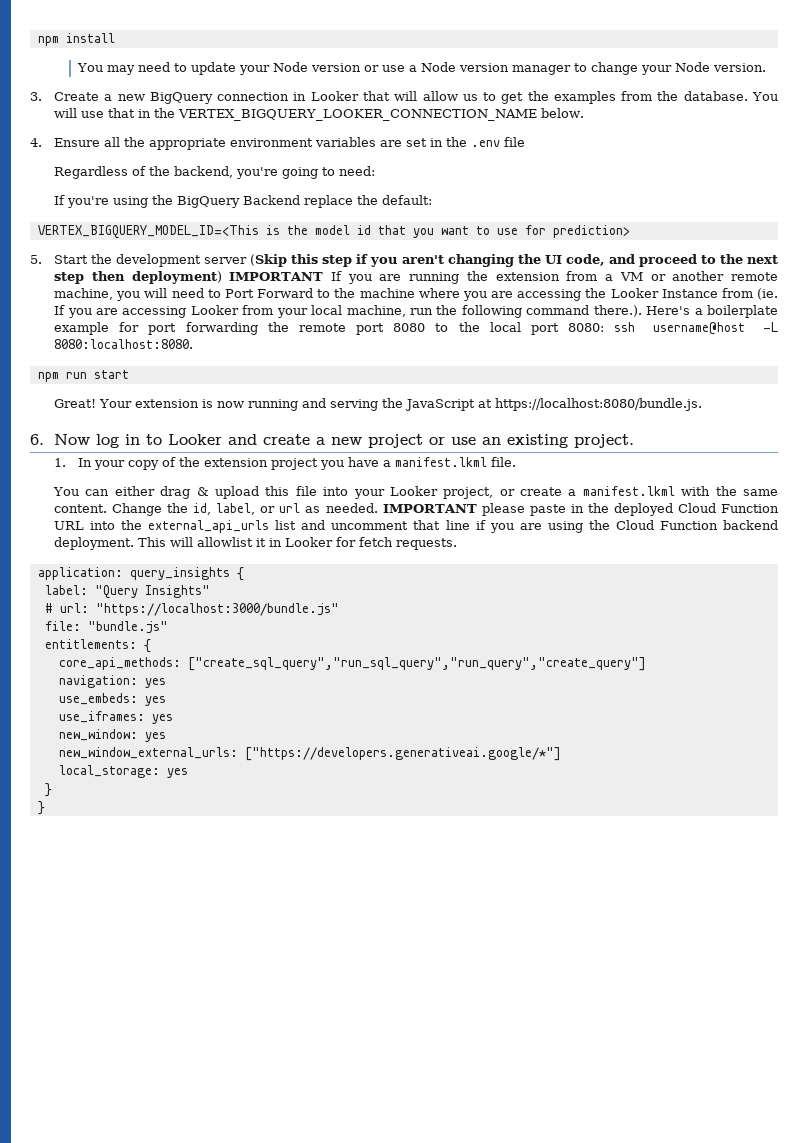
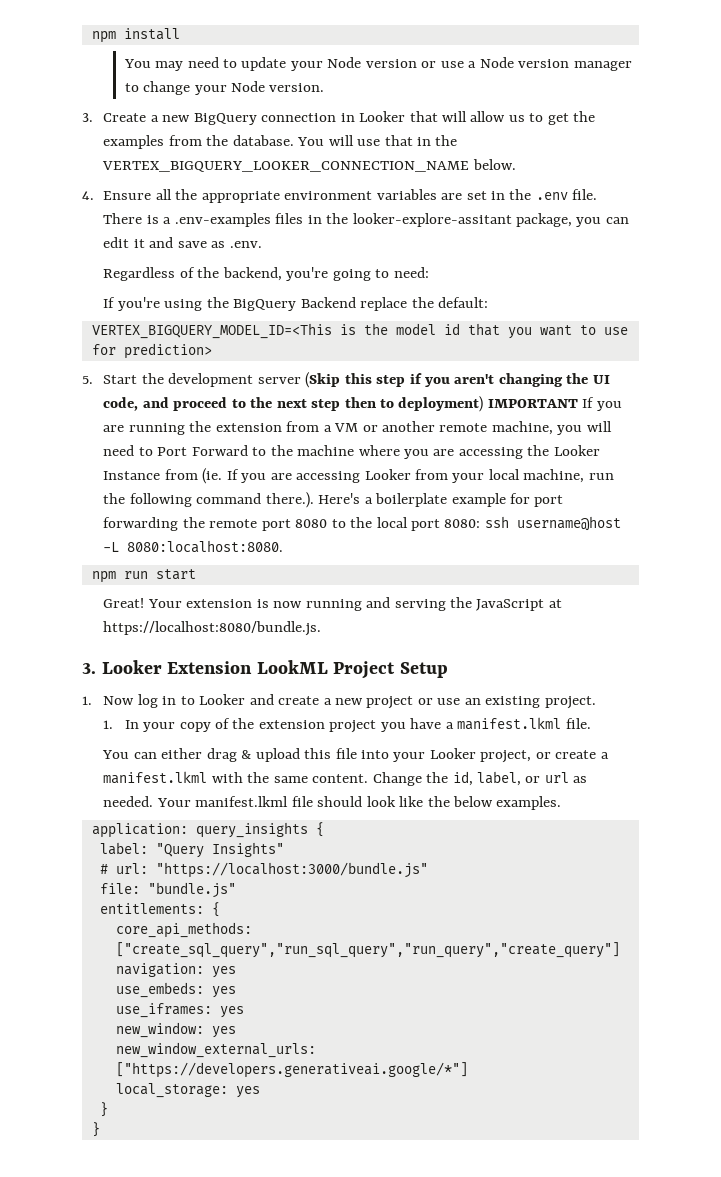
[504,137,526,147] file -> [572,189,598,200] [103,213,629,227] [103,237,262,248] file. There is a .env-examples files in the looker-explore-assitant package, you can edit it and save as .env.
(125, 276) none -> [379,399,394,408] to
[30,434,44,445] 6. -> [82,660,448,679] [82,696,92,705] 3. Looker Extension LookML Project Setup // 1.
[382,503,779,516] [54,520,778,533] [54,537,458,550] IMPORTANT please paste in the deployed Cloud Function URL into the external_api_urls list and uncomment that line if you are using the Cloud Function backend deployment. This will allowlist it in Looker for fetch requests. -> [156,796,562,810] Your manifest.lkml file should look like the below examples.

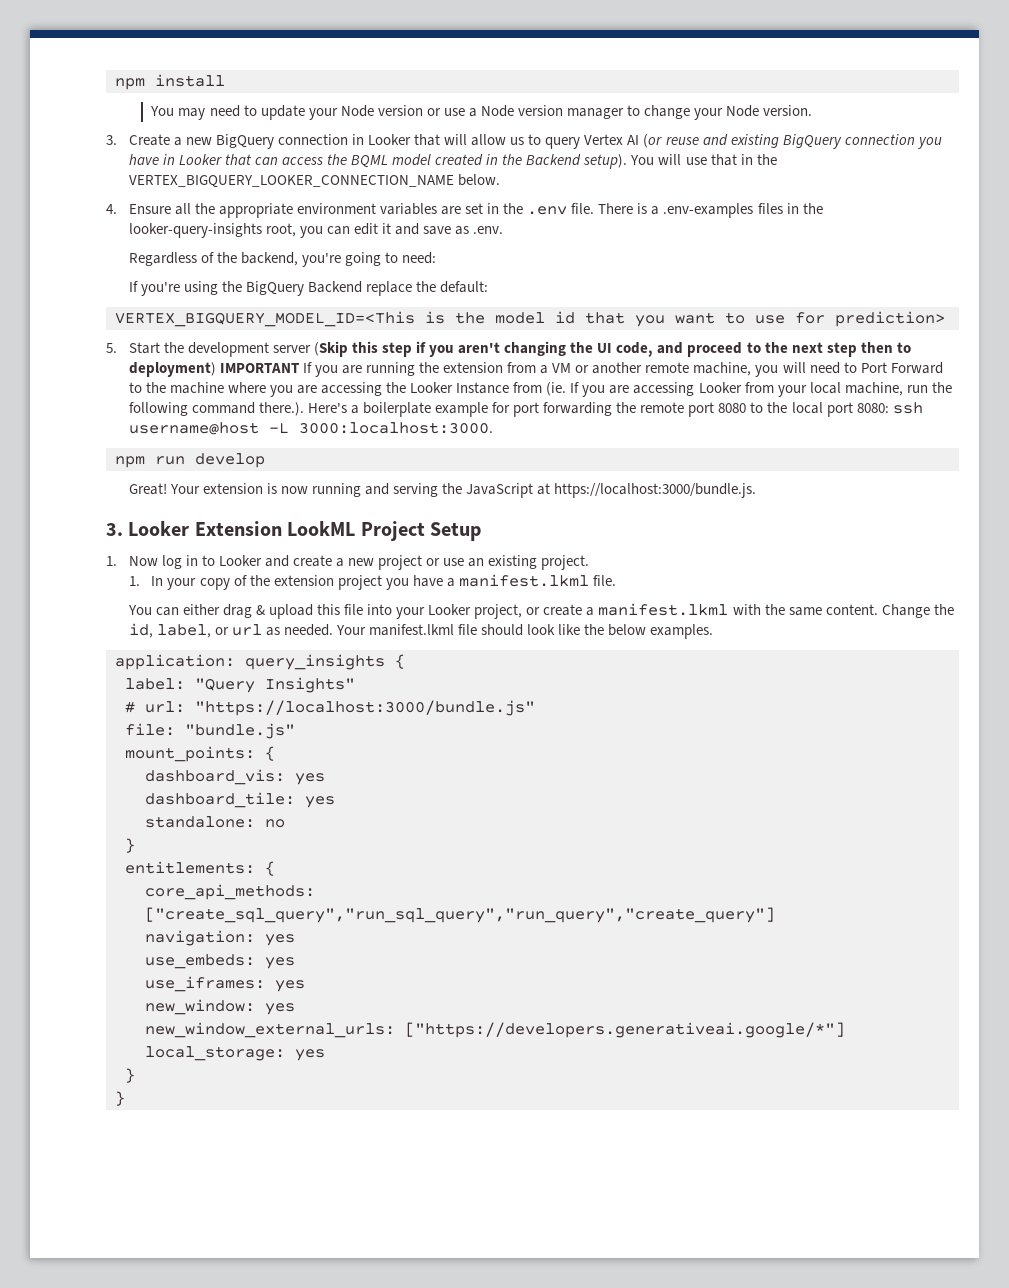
[547,111,596,125] [103,135,294,149] get the examples from the database. -> [545,134,942,149] [128,154,628,169] query Vertex AI (or reuse and existing BigQuery connection you have in Looker that can access the BQML model created in the Backend setup).
[352,213,572,227] looker-explore-assitant package, -> [128,223,296,238] looker-query-insights root,
[127,540,284,553] 8080:localhost:8080. -> [298,422,493,434] 3000:localhost:3000.
[155,569,196,580] start -> [195,453,265,468] develop
[103,621,322,636] https://localhost:8080/bundle.js. -> [554,483,757,498] https://localhost:3000/bundle.js.
(236, 890) none -> [125,746,275,762] [145,769,325,785] [145,792,335,808] [145,816,285,828] [125,838,135,853] // mount_points: { // dashboard_vis: yes // dashboard_tile: yes // standalone: no // }

